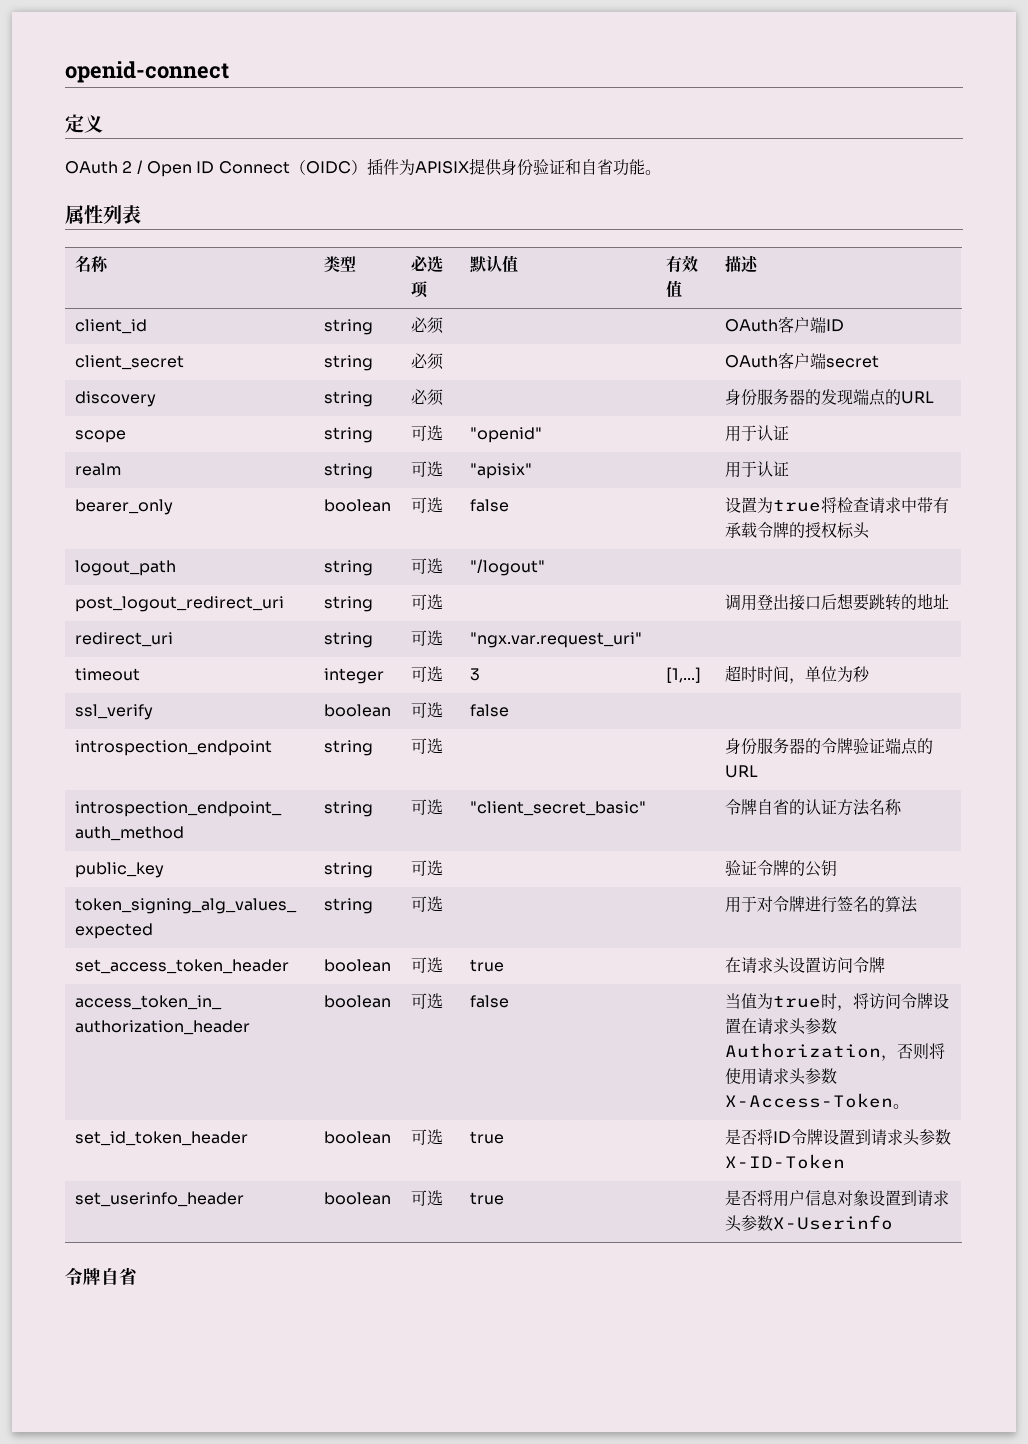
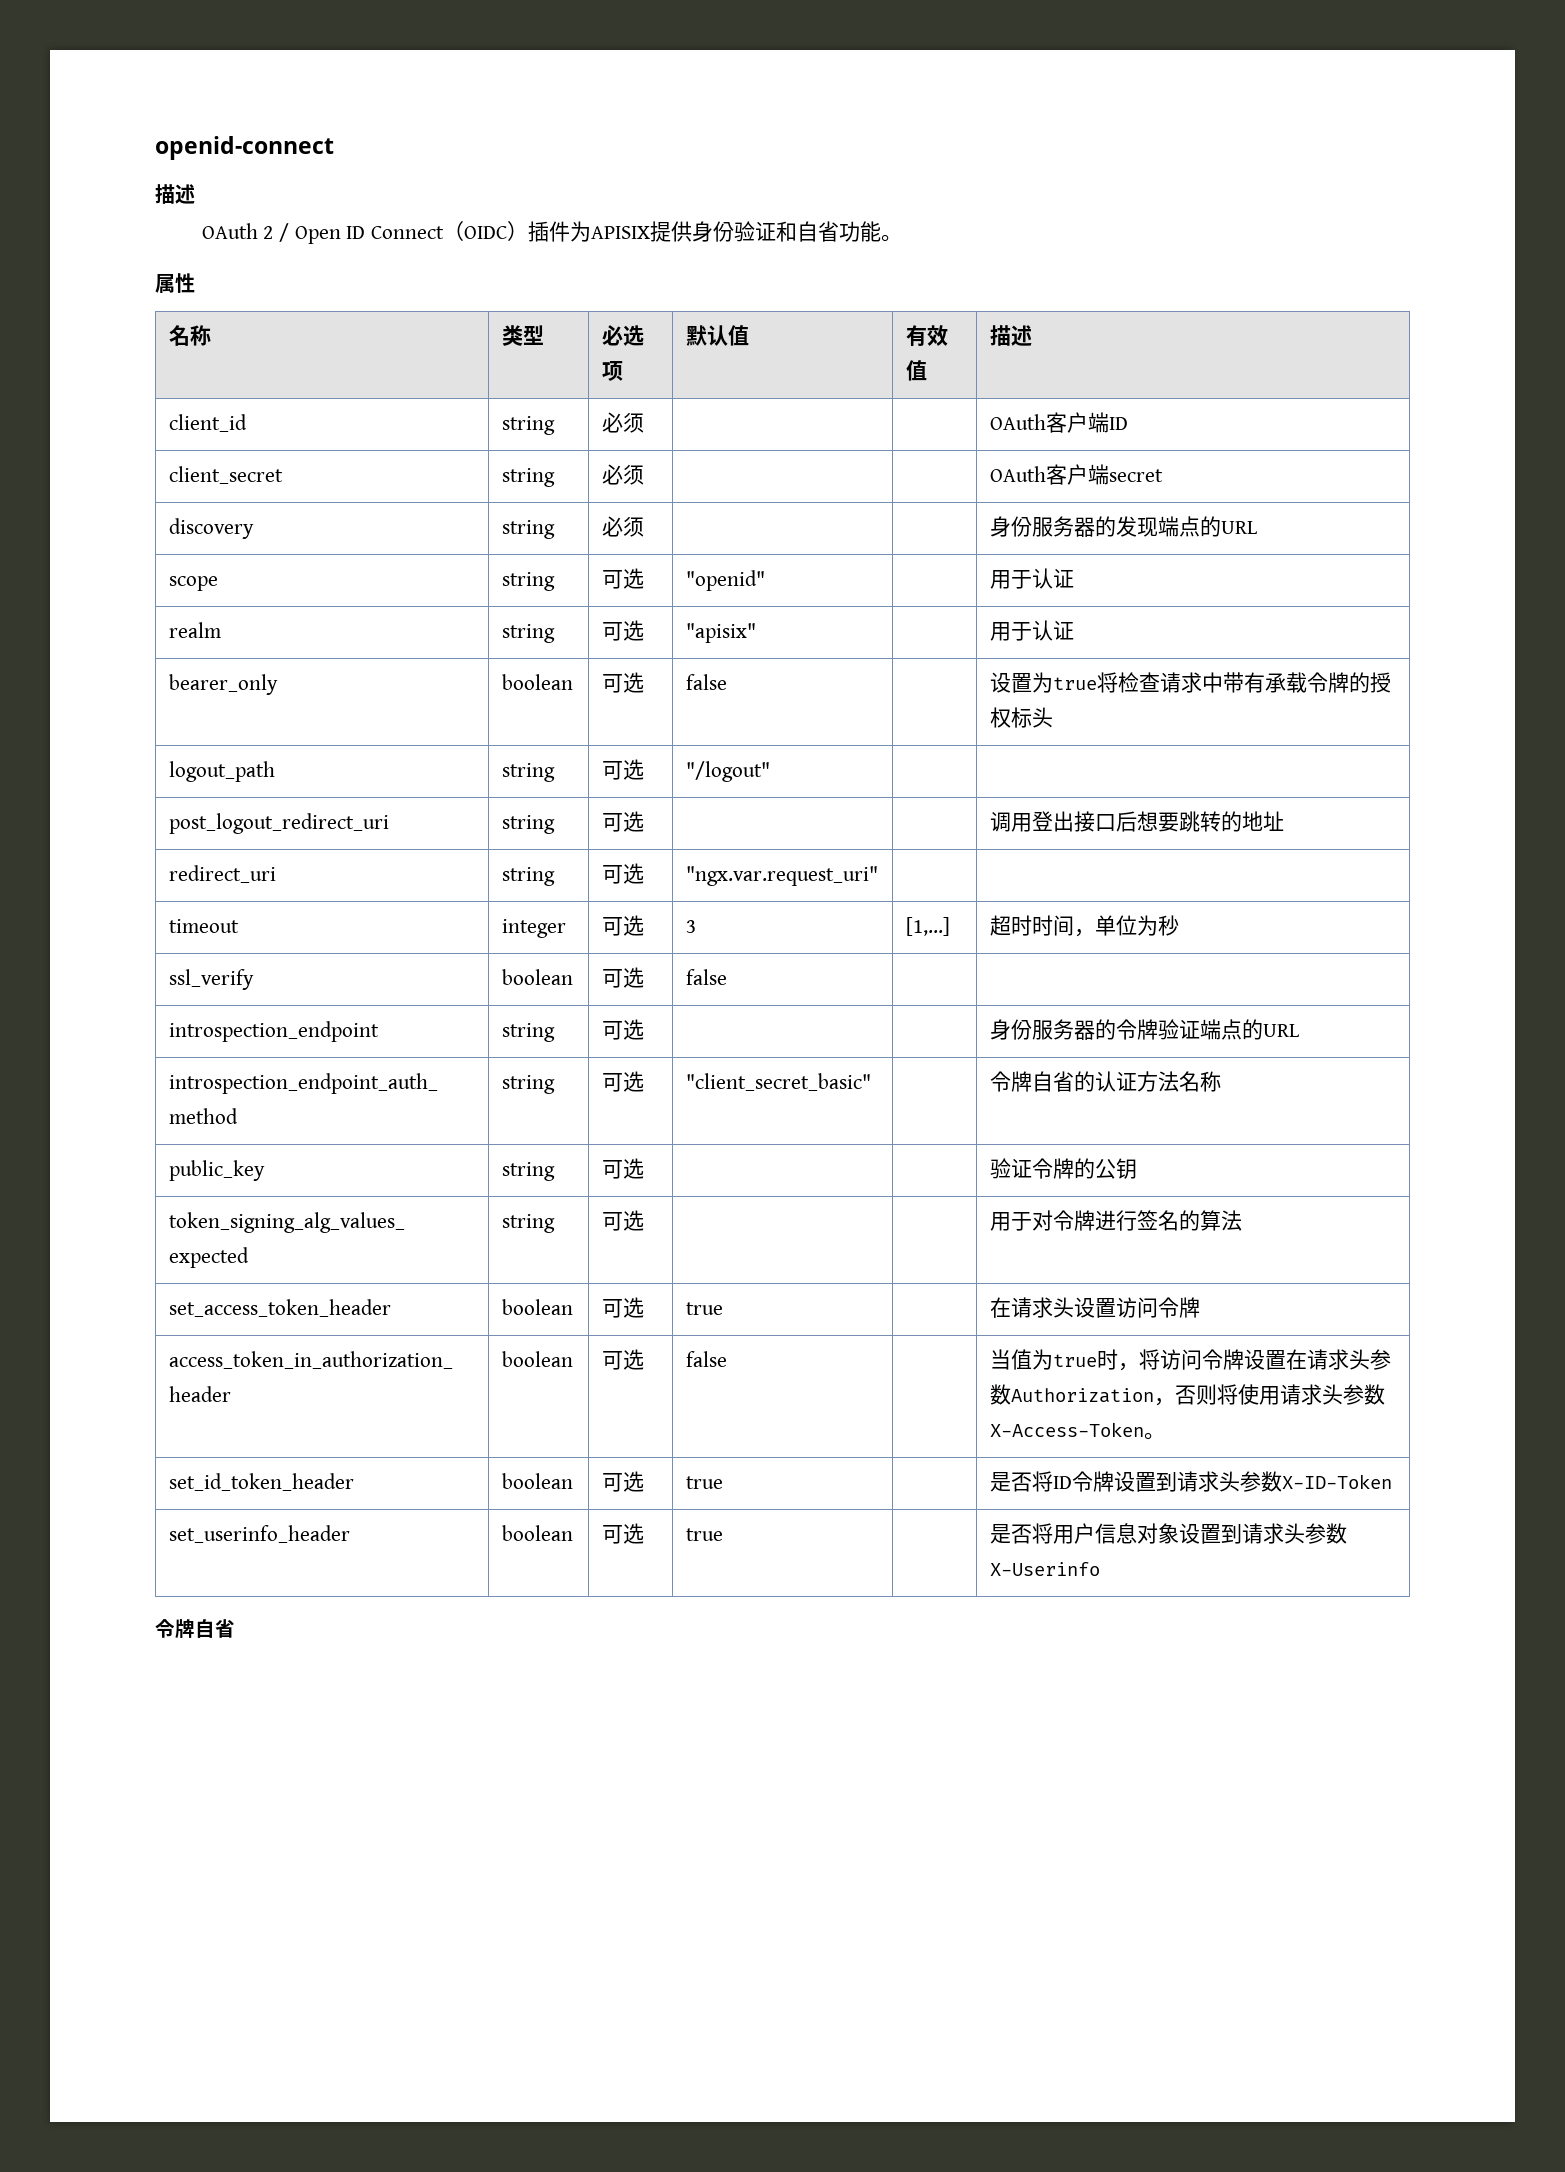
[65,114,103,133] 定义 -> [155,184,195,204] 描述
[103,205,141,225] 列表 -> (195, 283) none

